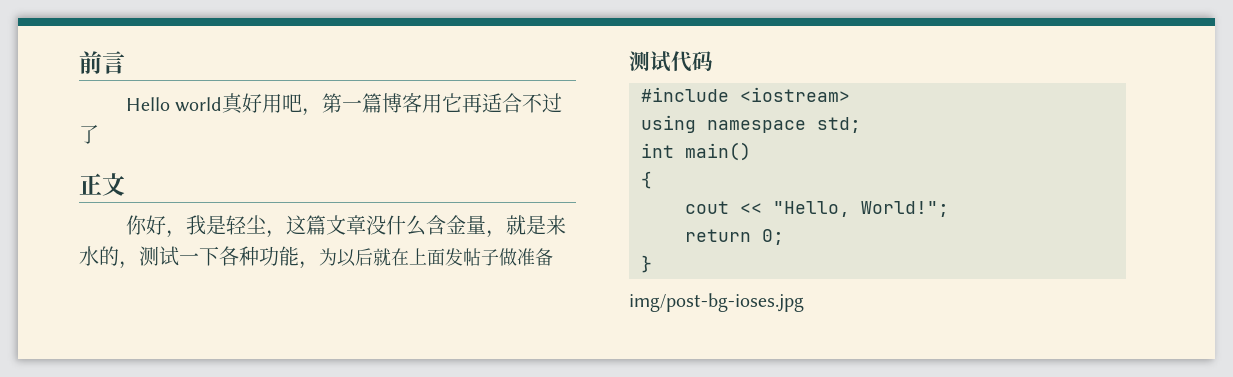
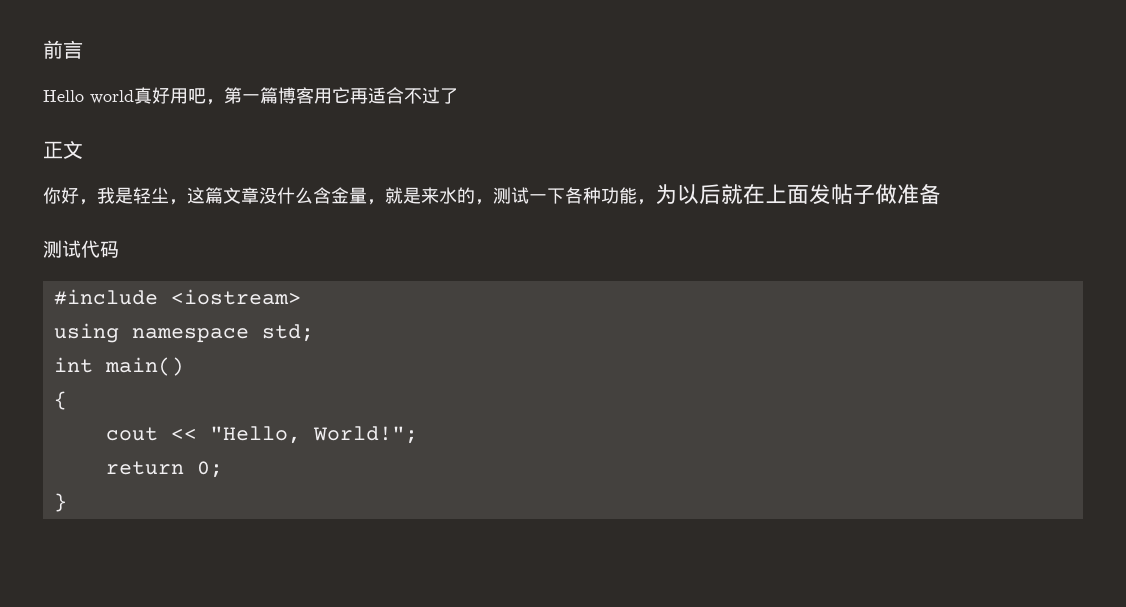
[629,293,804,312] // img/post-bg-ioses.jpg -> (67, 502) none

